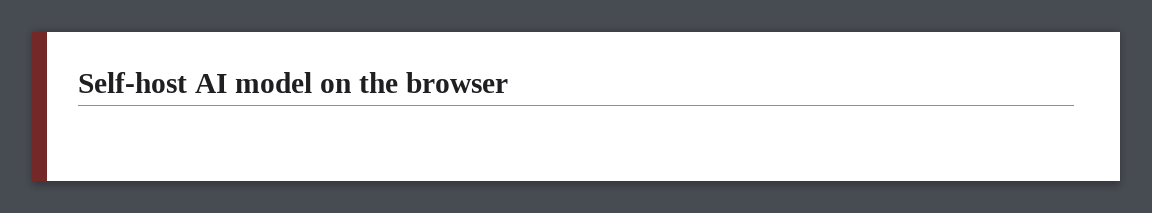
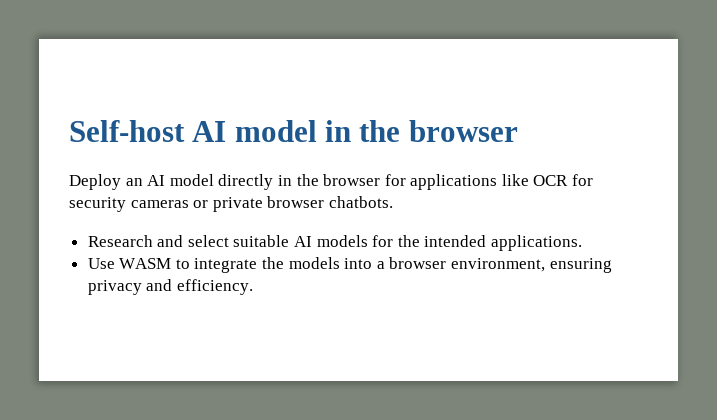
[319,72,508,93] on the browser -> [325,120,518,142] [69,174,594,190] [69,196,393,212] [87,235,583,251] [87,257,612,273] [87,279,253,295] in the browser // Deploy an AI model directly in the browser for applications like OCR for security cameras or private browser chatbots. // Research and select suitable AI models for the intended applications. // Use WASM to integrate the models into a browser environment, ensuring privacy and efficiency.

